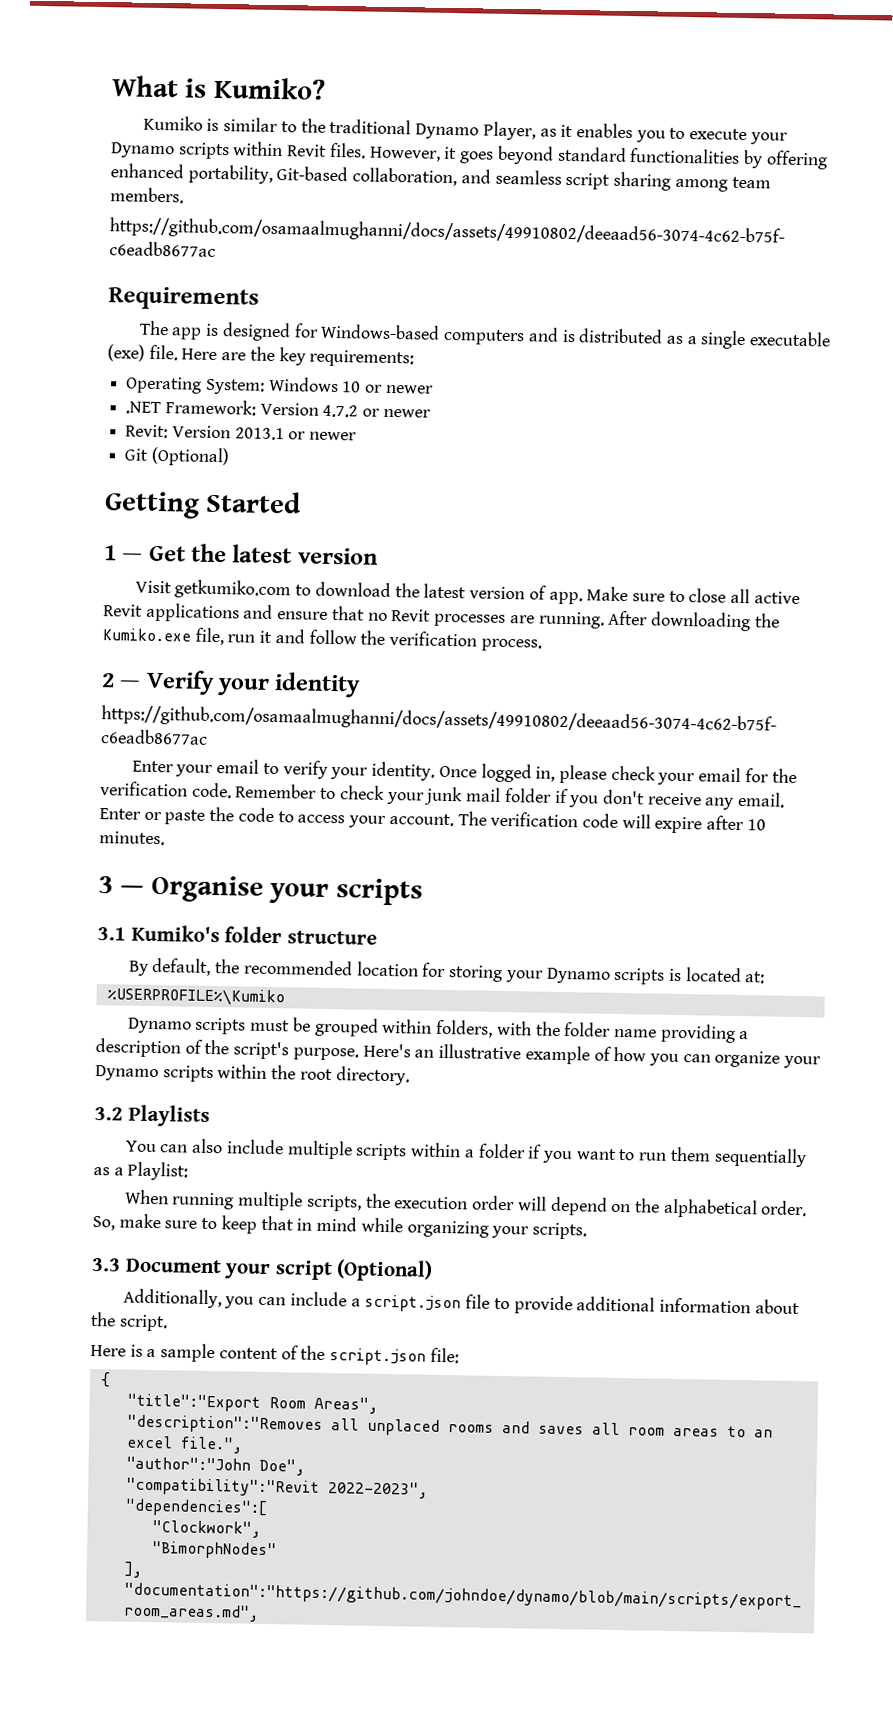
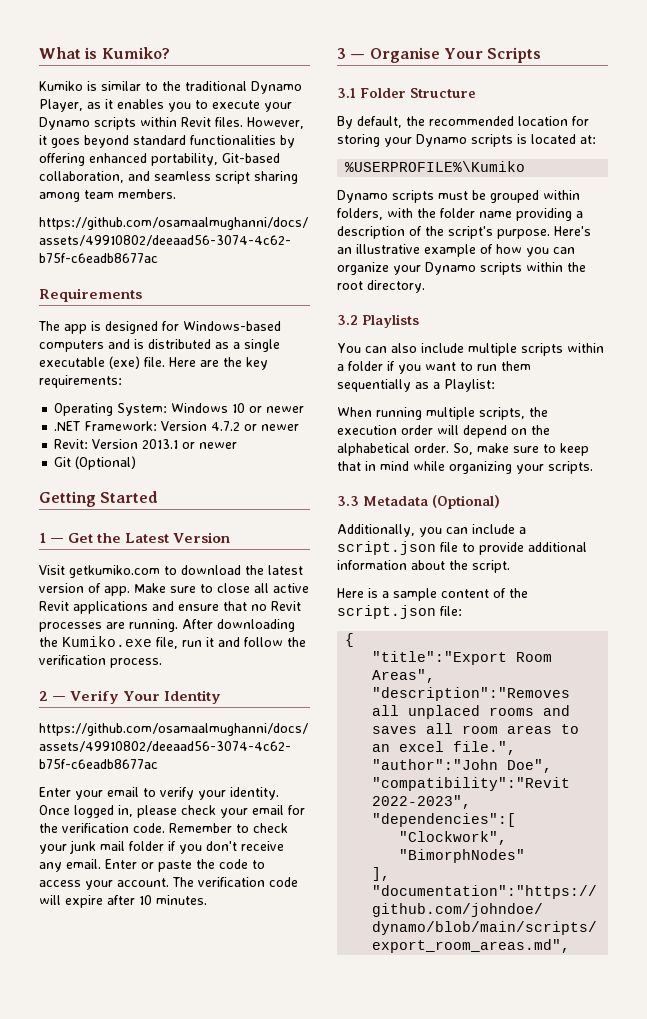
[232,544,378,565] latest version -> [125,532,231,543] Latest Version
[217,672,362,698] your identity -> [123,690,222,704] Your Identity
[269,878,423,906] your scripts -> [443,47,542,63] Your Scripts
[130,924,377,945] Kumiko's folder structure -> [360,88,476,98] Folder Structure
[124,1258,333,1281] Document your script -> [363,496,428,506] Metadata

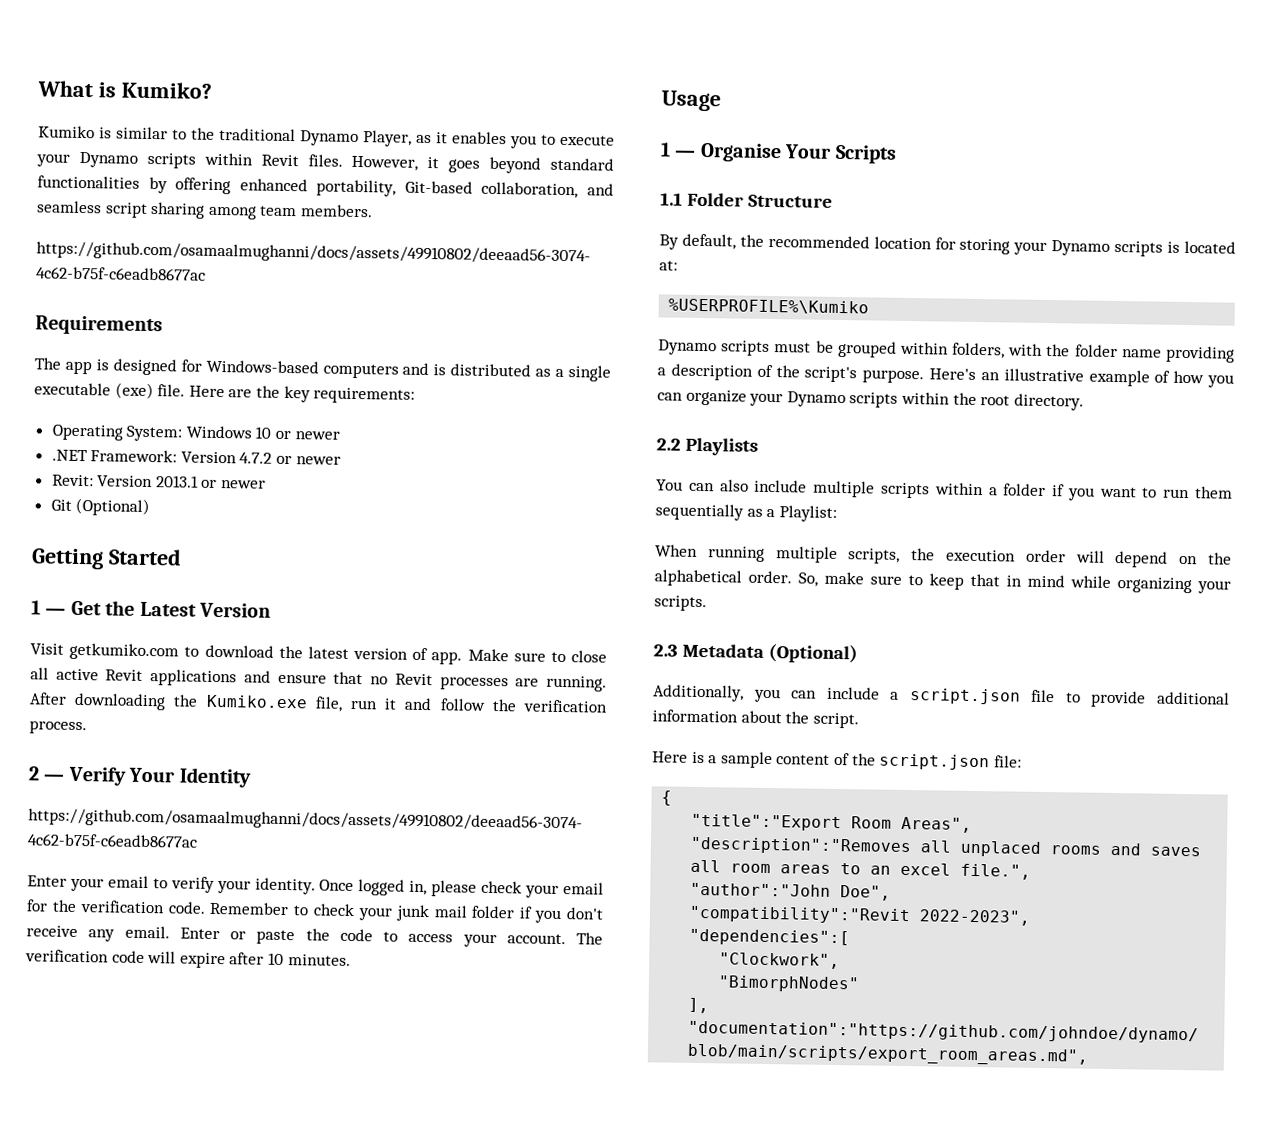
[337,48,346,59] 3 -> [661,90,721,112] [660,142,671,157] Usage // 1
[337,88,356,98] 3.1 -> [660,192,683,206] 1.1
[337,315,358,325] 3.2 -> [656,438,681,451] 2.2
[337,496,359,506] 3.3 -> [653,644,678,657] 2.3

